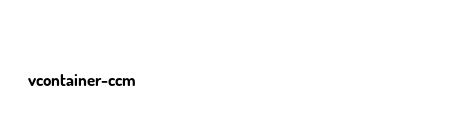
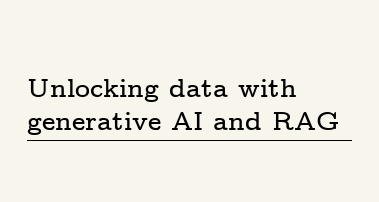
[28,74,136,86] vcontainer-ccm -> [27,79,297,102] [27,112,339,135] Unlocking data with generative AI and RAG

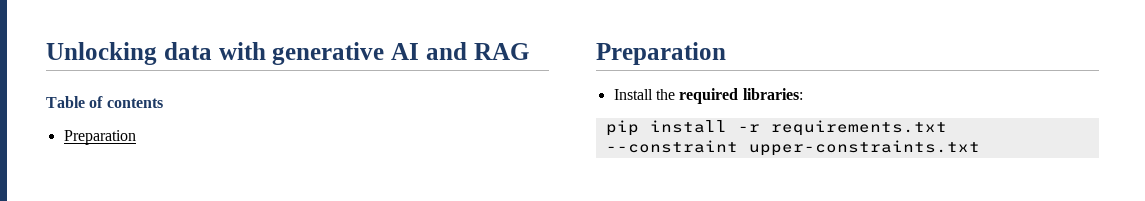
(339, 121) none -> [46,96,163,108] [63,130,136,145] [596,42,726,65] [613,88,803,104] [605,120,947,136] [605,140,980,156] // Table of contents // Preparation // Preparation // Install the required libraries: // pip install -r requirements.txt --constraint upper-constraints.txt

